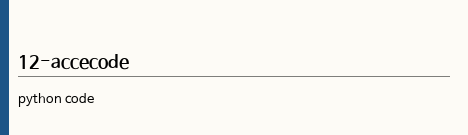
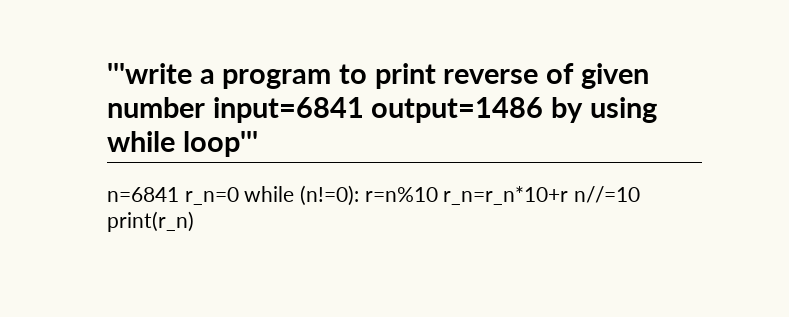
[18,54,129,70] [18,93,95,107] 12-accecode // python code -> [107,63,649,89] [107,97,657,123] [107,131,258,157] [107,185,641,206] [107,211,194,232] '''write a program to print reverse of given number input=6841 output=1486 by using while loop''' // n=6841 r_n=0 while (n!=0): r=n%10 r_n=r_n*10+r n//=10 print(r_n)

